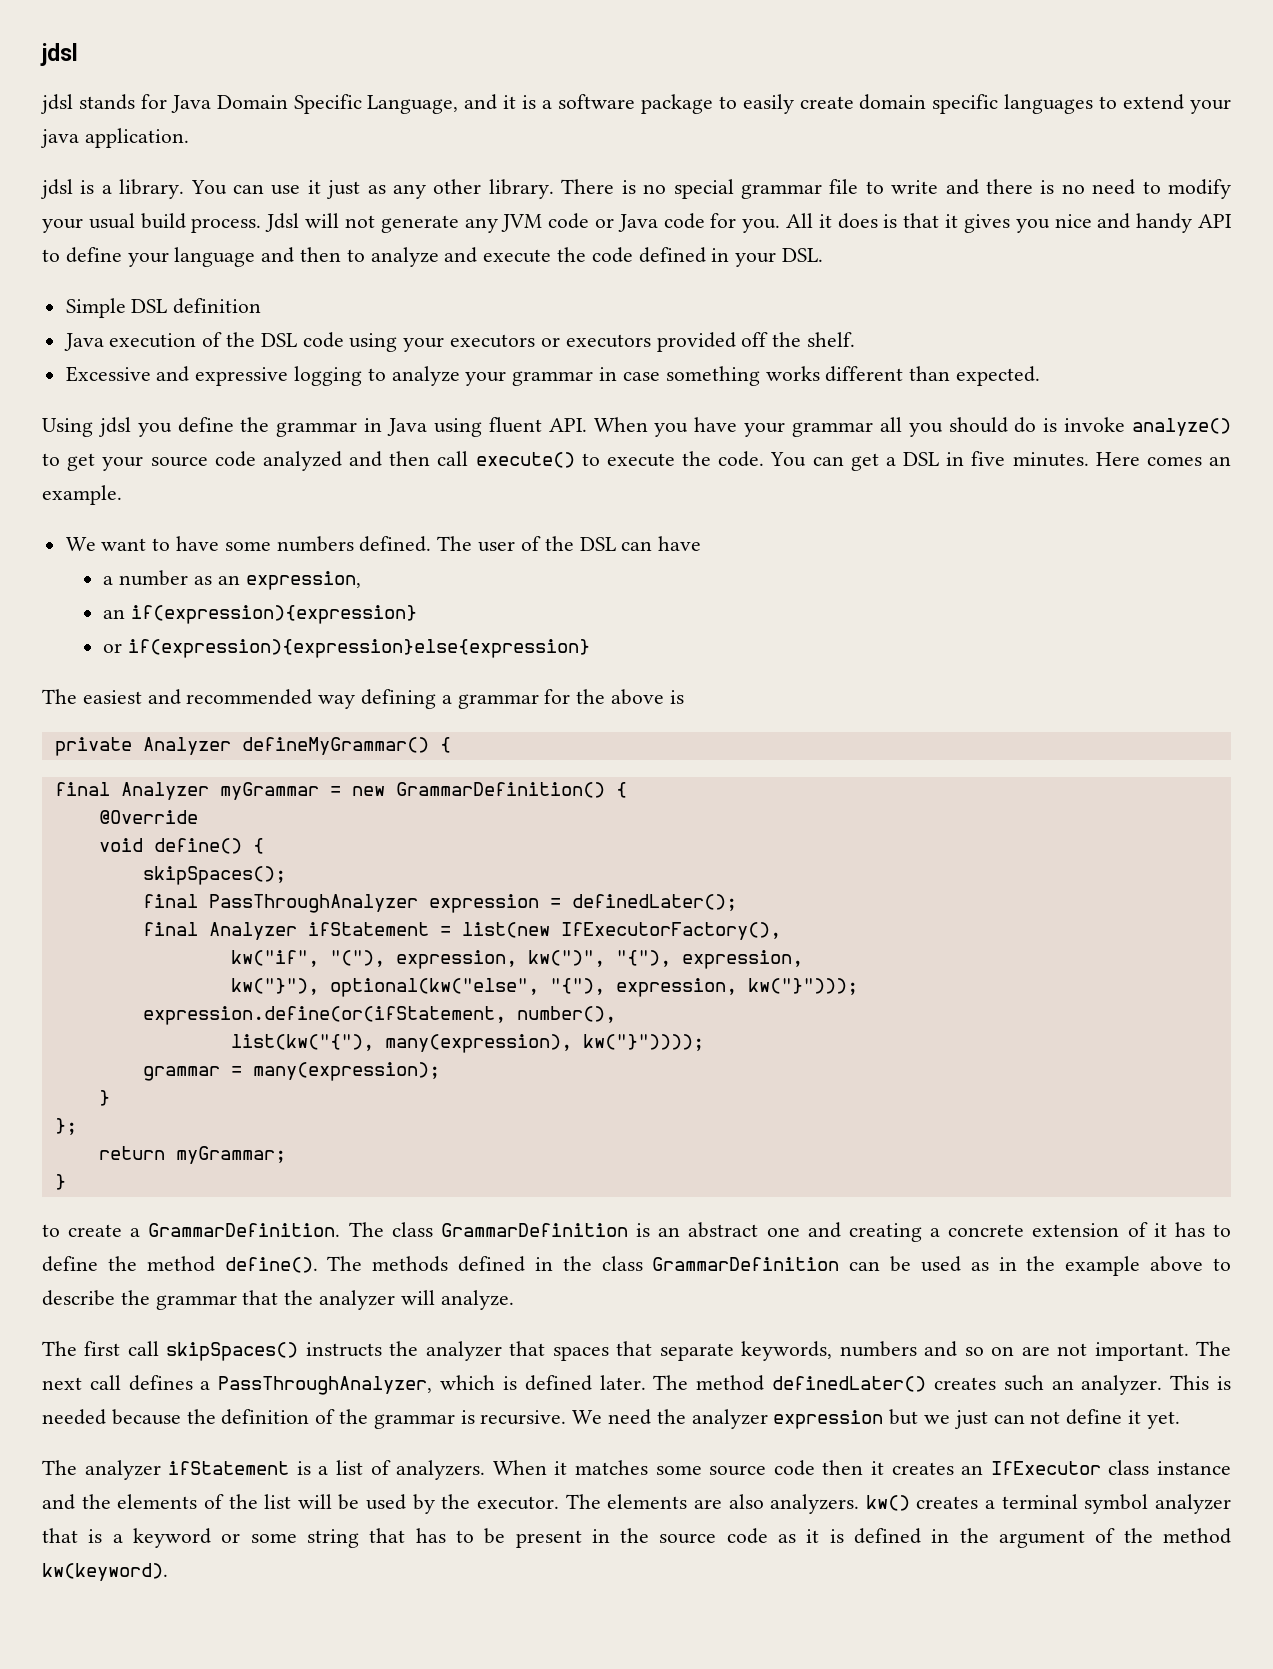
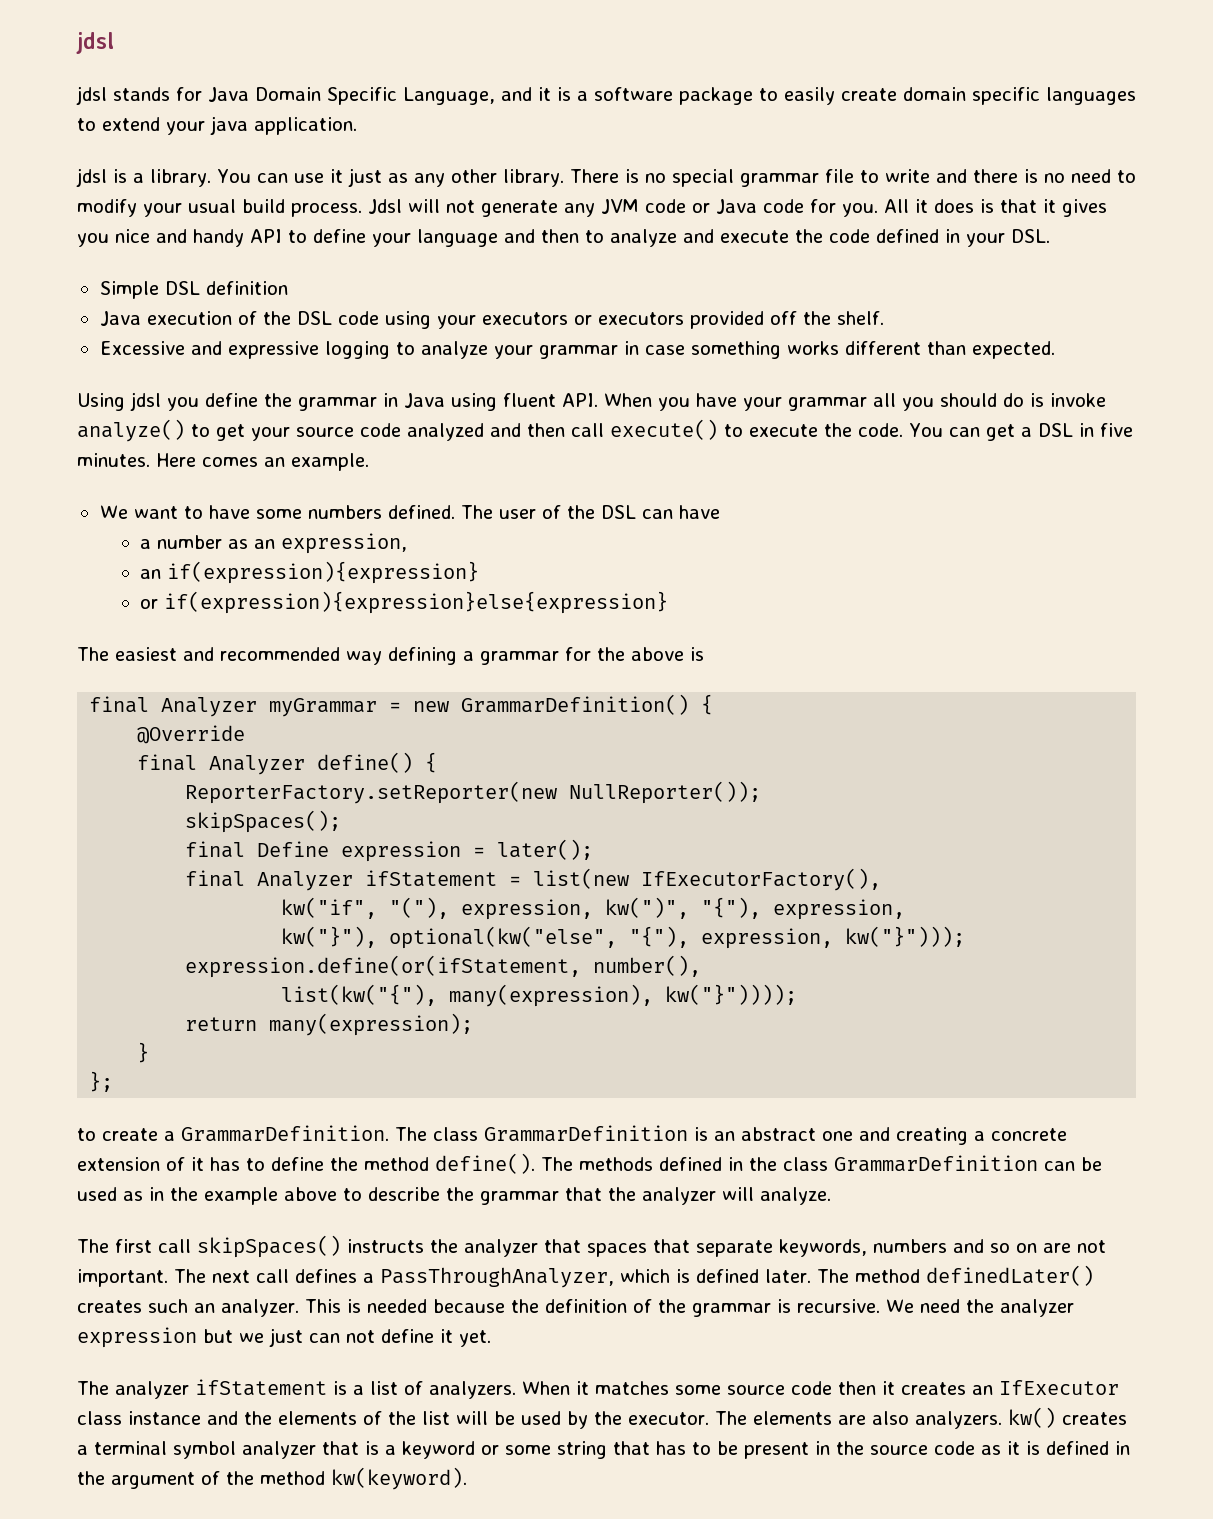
[54,737,451,756] // private Analyzer defineMyGrammar() { -> (704, 654) none
[98,838,143,852] void -> [137,754,306,775] final Analyzer
(264, 846) none -> [185,781,762,804] // ReporterFactory.setReporter(new NullReporter());
[208,894,418,913] PassThroughAnalyzer -> [257,841,330,857] Define
[571,894,737,911] definedLater(); -> [497,839,594,860] later();
[142,1066,242,1081] grammar = -> [185,1017,258,1031] return
[98,1146,286,1164] [54,1174,66,1190] // return myGrammar; // } -> (114, 1081) none

